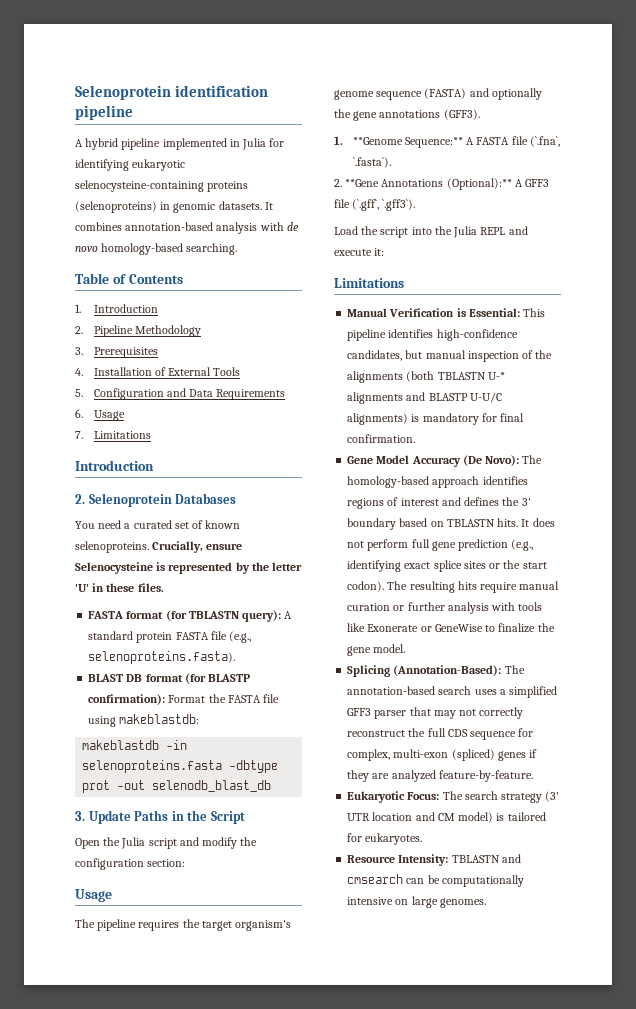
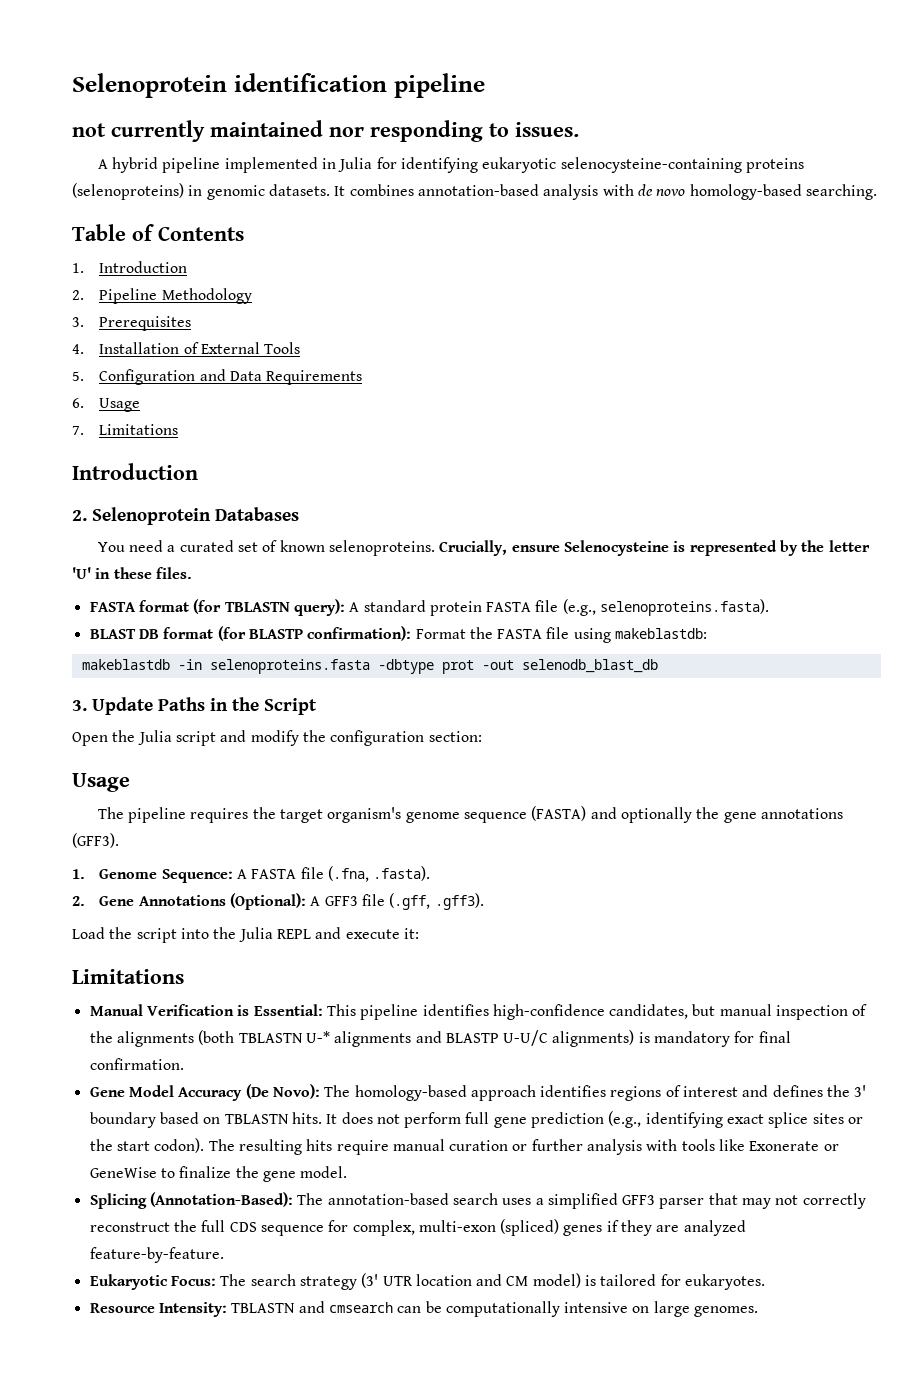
(133, 112) none -> [72,120,579,142] // not currently maintained nor responding to issues.
[352,137,463,148] **Genome Sequence:** -> [99,869,233,883] Genome Sequence:
[529,136,560,147] [352,157,391,168] [334,178,512,190] (`.fna`, `.fasta`). // 2. **Gene Annotations (Optional):** -> [328,866,431,882] [72,893,307,910] (.fna, .fasta). // 2. Gene Annotations (Optional):
[352,199,416,211] (`.gff`, `.gff3`). -> [389,893,484,910] (.gff, .gff3).

